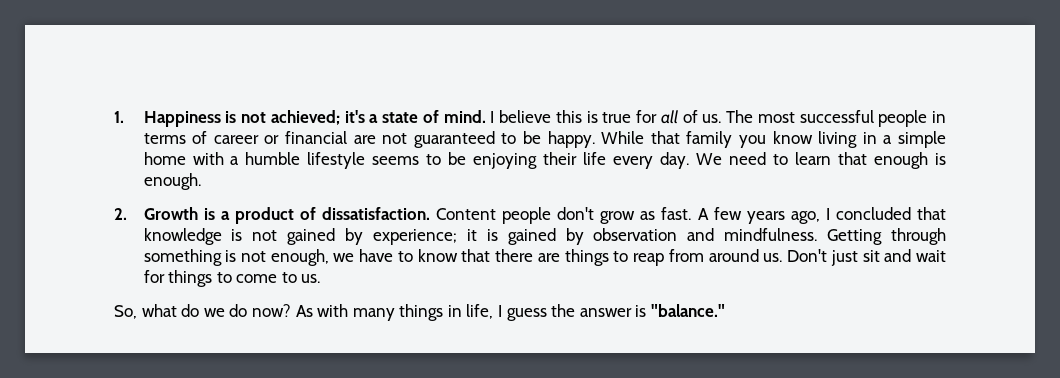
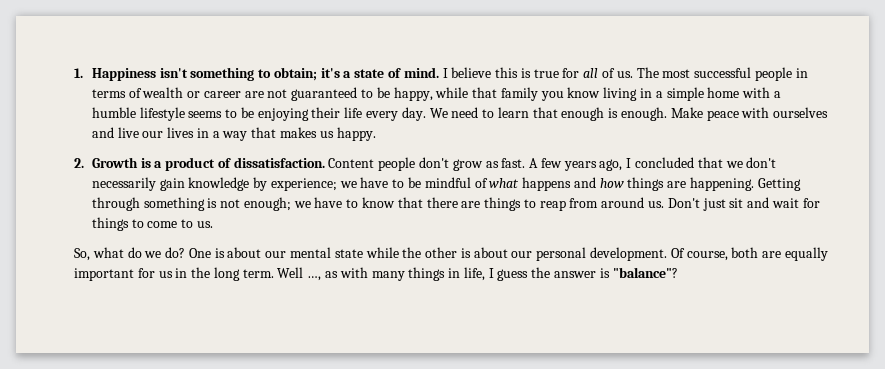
[225,110,340,125] is not achieved; -> [159,67,317,81] isn't something to obtain;
[213,131,347,144] career or financial -> [142,87,241,98] wealth or career
[547,131,645,148] happy. While -> [393,87,469,101] happy, while
(201, 181) none -> [670,107,829,121] [91,127,376,141] Make peace with ourselves and live our lives in a way that makes us happy.
[143,228,818,245] knowledge is not gained by experience; it is gained by observation and mindfulness. -> [725,157,777,168] [91,177,755,191] we don't necessarily gain knowledge by experience; we have to be mindful of what happens and how things are happening.
[270,249,329,266] enough, -> [243,197,291,211] enough;
[229,304,313,317] do now? As -> [165,247,828,261] [74,267,339,281] do? One is about our mental state while the other is about our personal development. Of course, both are equally important for us in the long term. Well …, as
[651,304,726,317] "balance." -> [612,267,678,278] "balance"?

